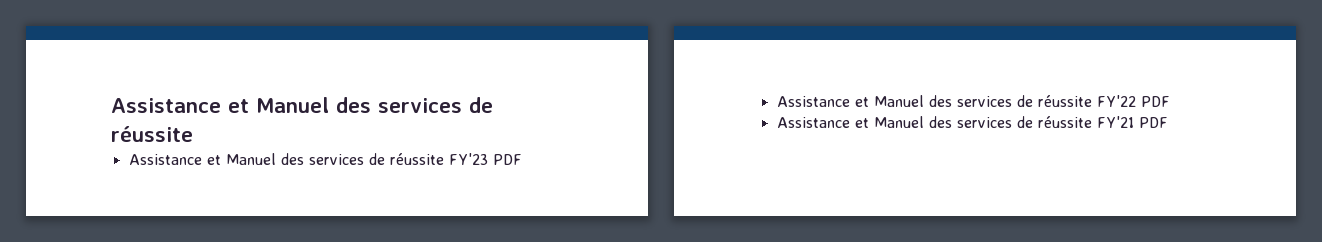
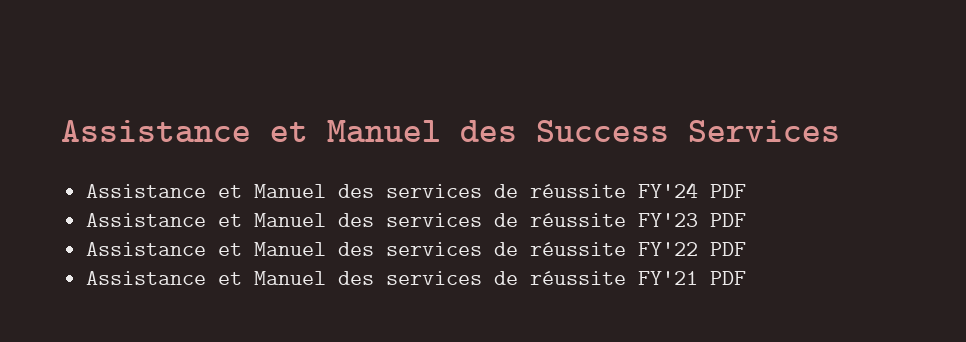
[111,97,493,113] [111,126,193,142] Assistance et Manuel des services de réussite -> [61,120,840,143] [86,182,747,198] Assistance et Manuel des Success Services // Assistance et Manuel des services de réussite FY'24 PDF

